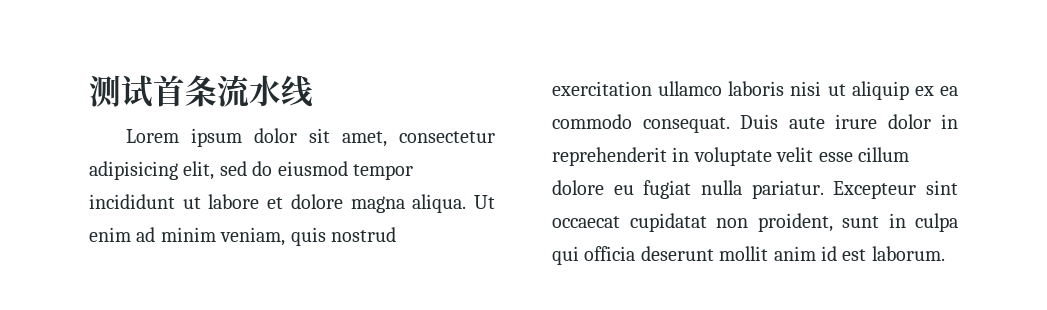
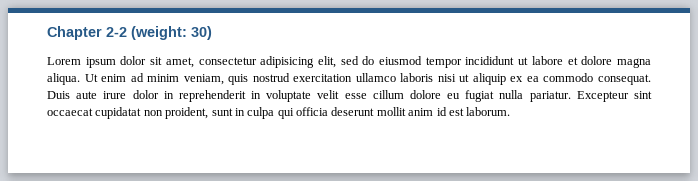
[89,75,313,108] 测试首条流水线 -> [47,26,212,40] Chapter 2-2 (weight: 30)

